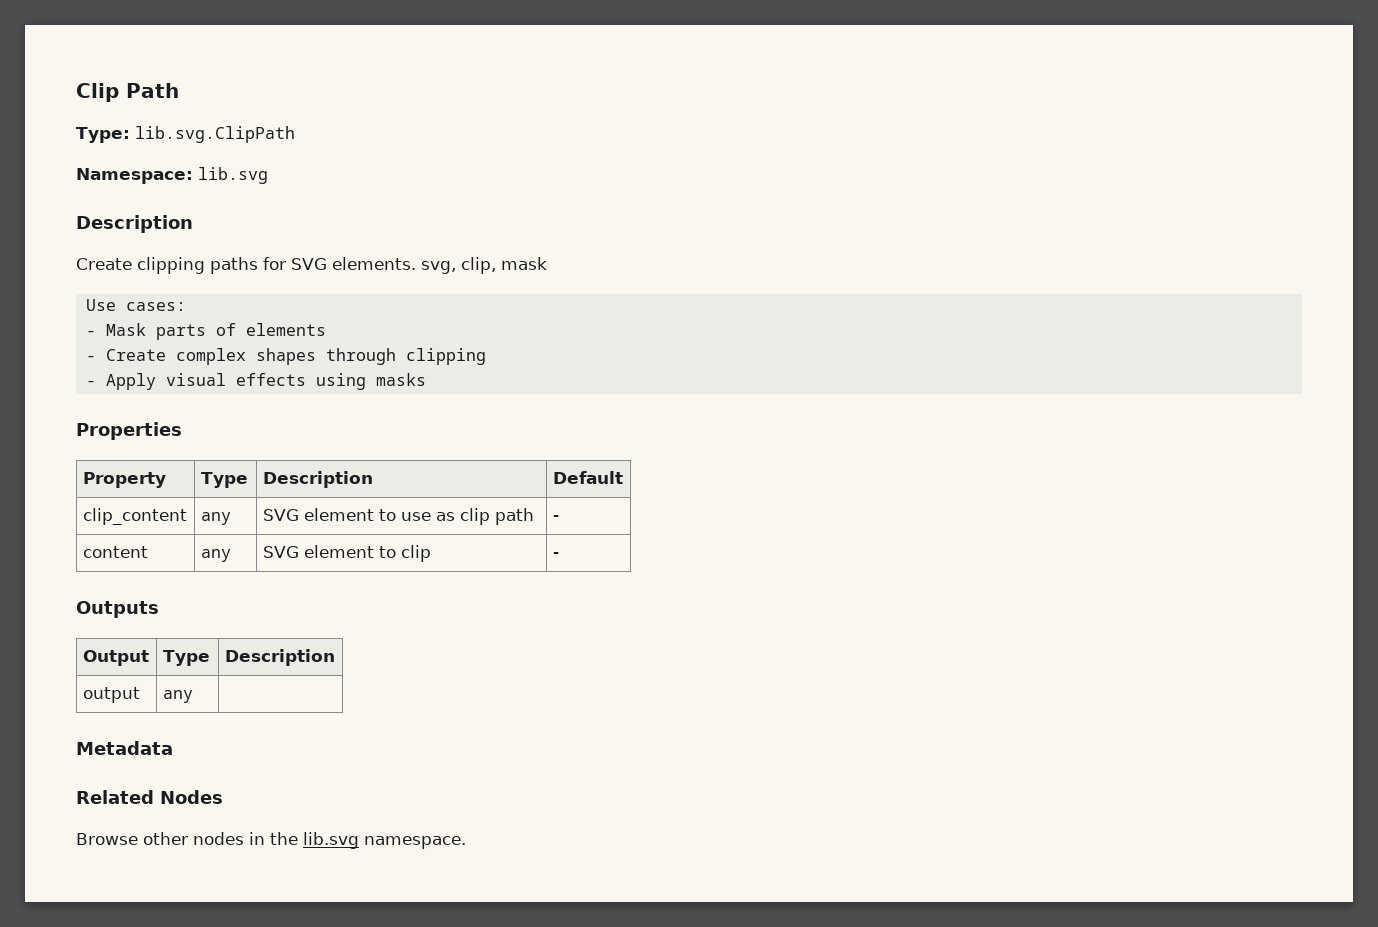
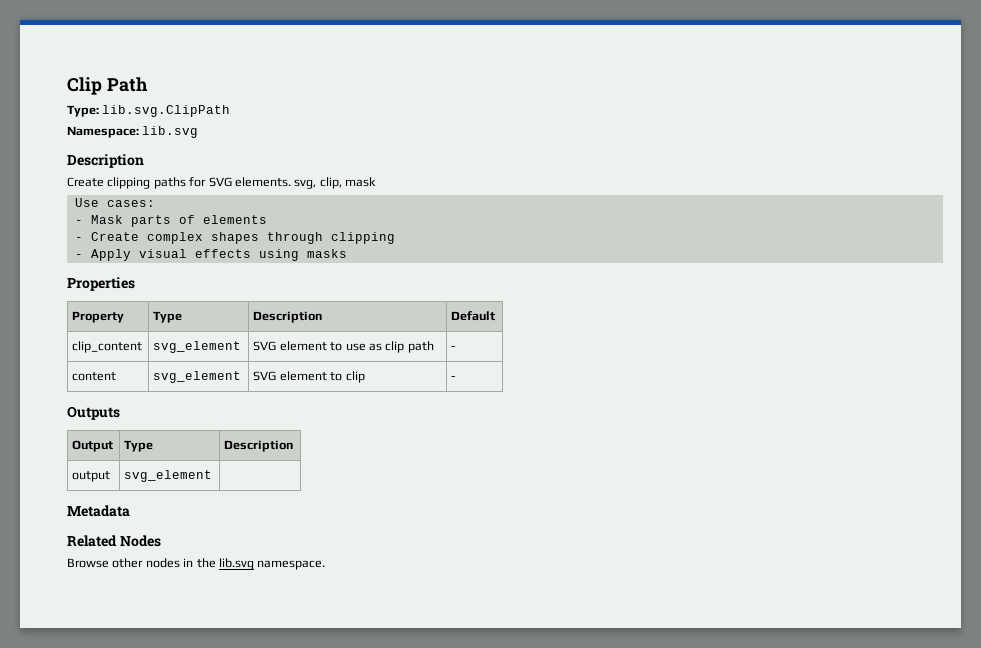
[200,512,231,525] any -> [153,341,242,353] svg_element
[200,549,231,562] any -> [153,371,242,383] svg_element
[162,690,193,703] any -> [124,470,213,482] svg_element

